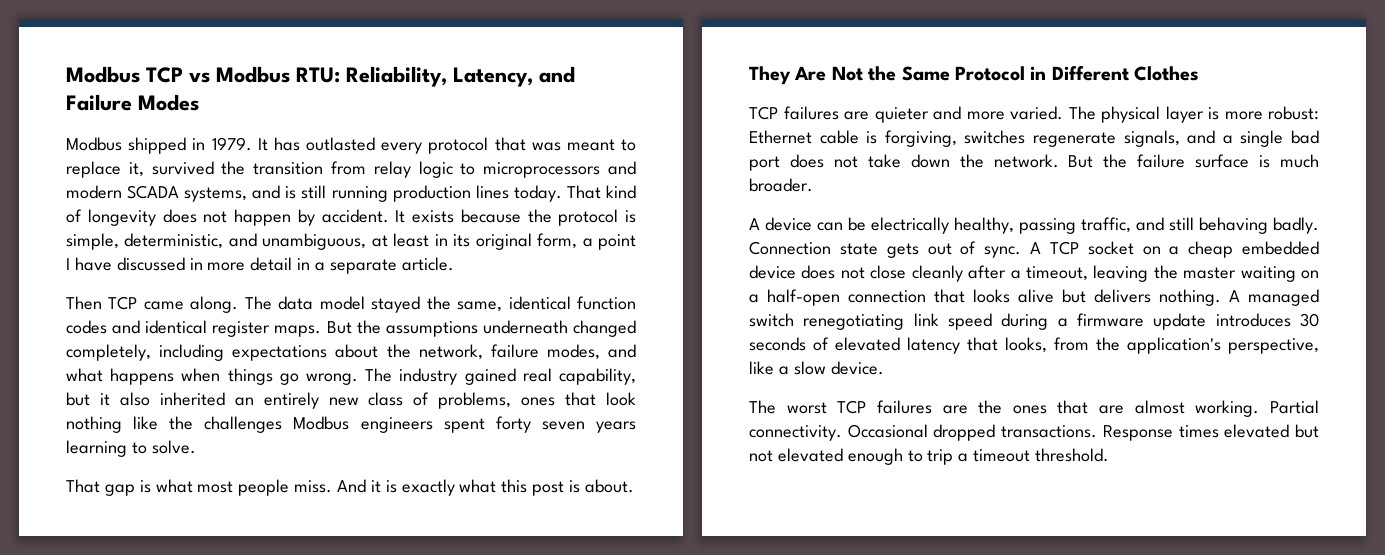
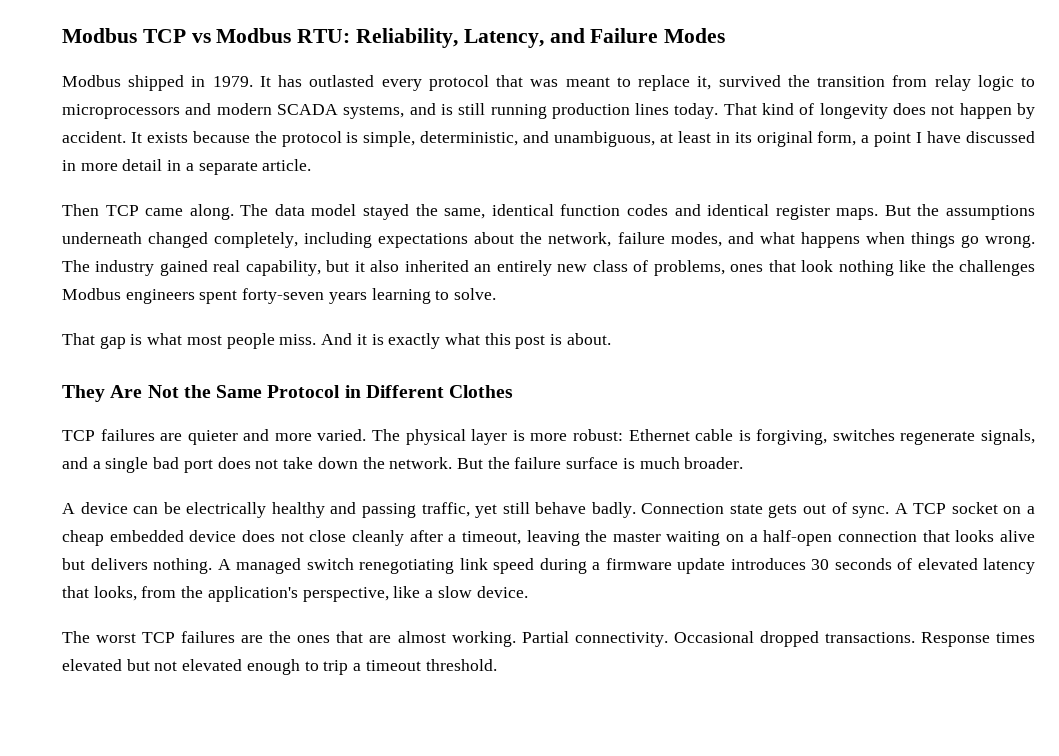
[495,416,585,433] forty seven -> [242,288,325,304] forty-seven
[954,217,1268,234] healthy, passing traffic, and still behaving -> [271,502,587,518] healthy and passing traffic, yet still behave

